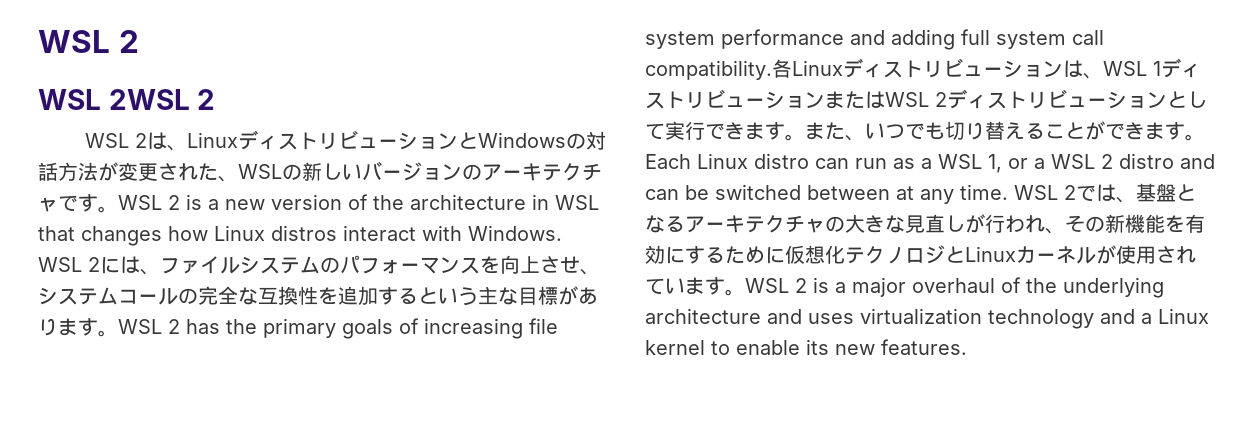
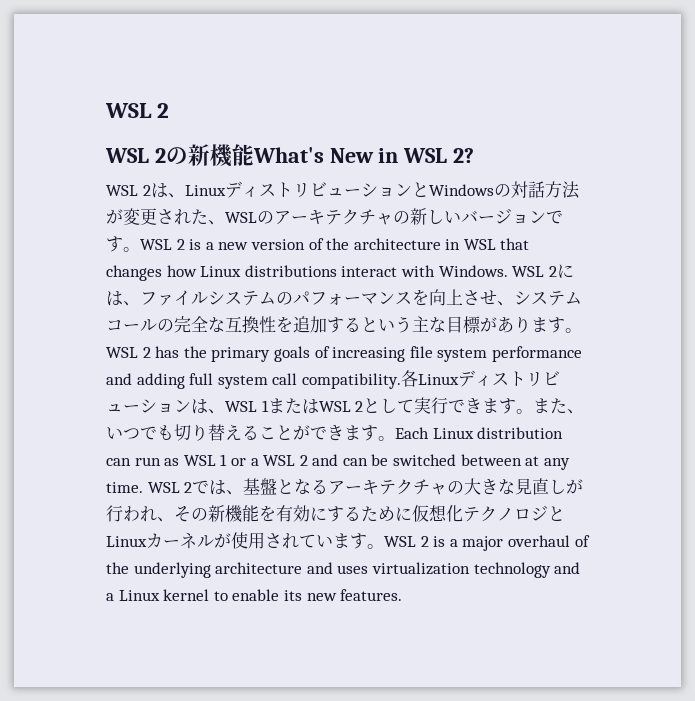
[108,89,216,110] 2WSL 2 -> [154,144,475,167] 2の新機能What's New in WSL 2?
[302,161,602,181] [38,197,58,212] 新しいバージョンのアーキテクチャ -> [274,208,546,225] アーキテクチャの新しいバージョン
[271,225,337,241] distros -> [244,265,337,277] distributions
[1161,58,1201,78] [645,89,1167,109] ディストリビューションまたはWSL 2ディストリビューション -> [267,398,364,414] またはWSL 2
[754,153,809,169] distro -> [477,427,564,439] distribution
[921,154,1002,173] a WSL 1, -> [183,454,228,466] WSL 1
[1119,153,1174,169] distro -> (308, 460) none

